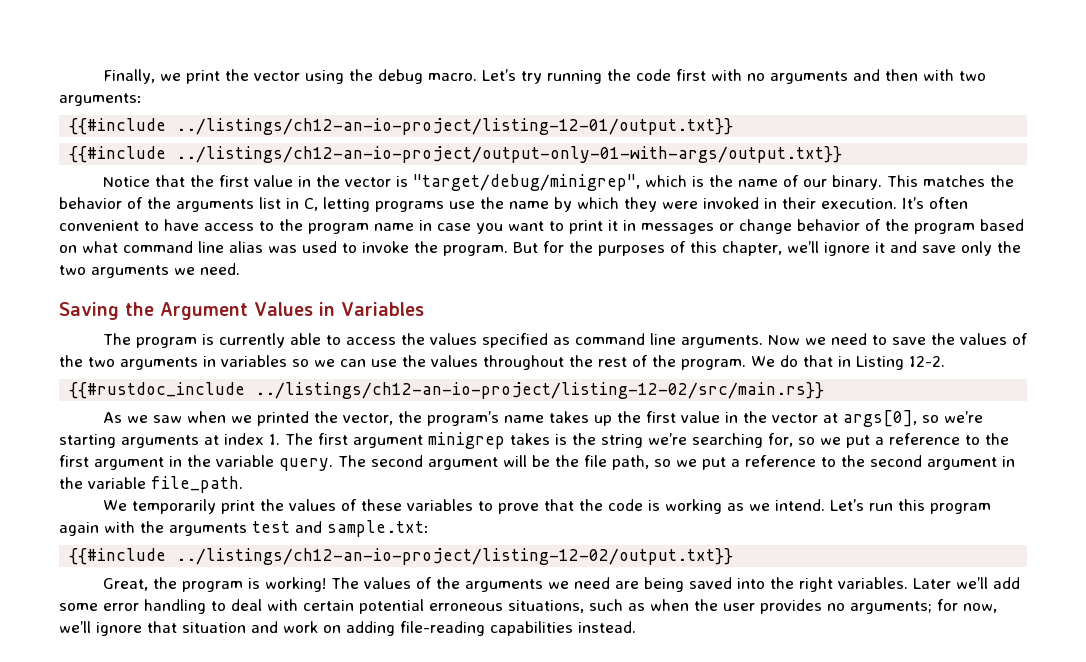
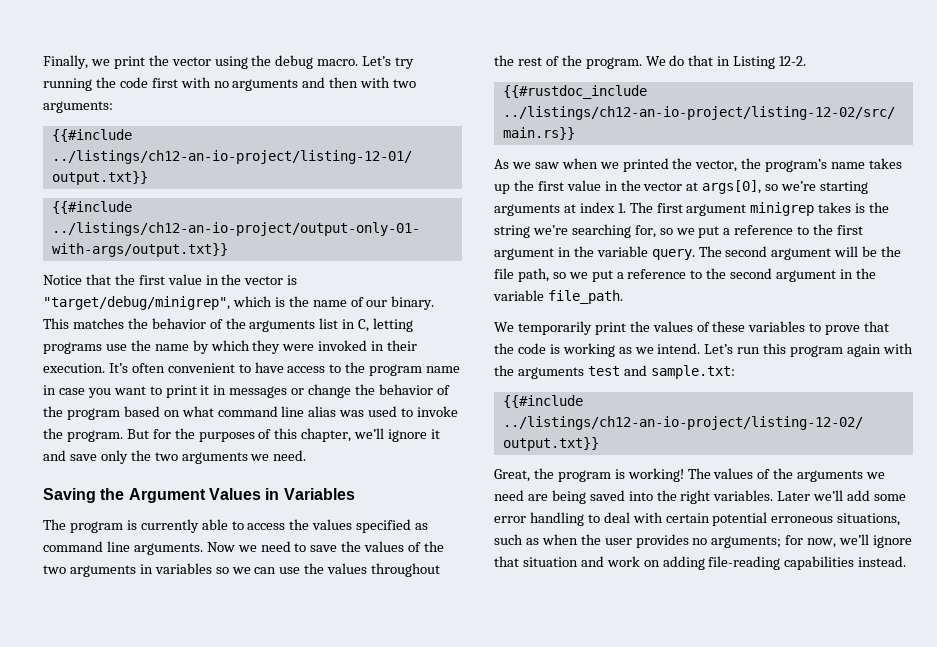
(792, 226) none -> [355,384,376,395] the

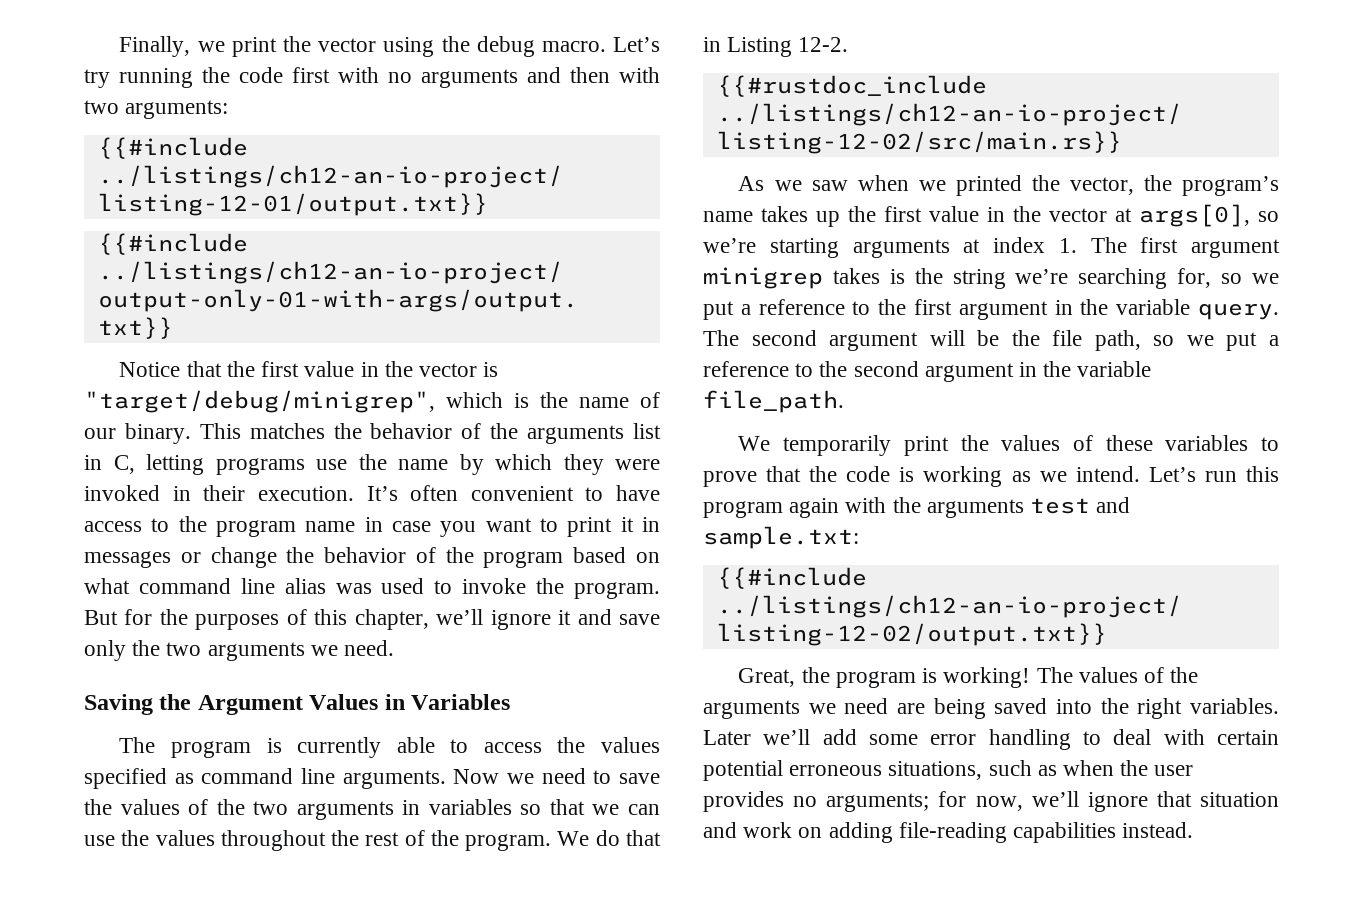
(229, 570) none -> [549,799,585,815] that

